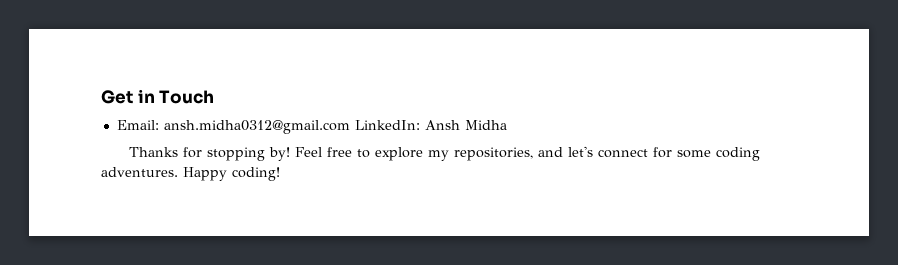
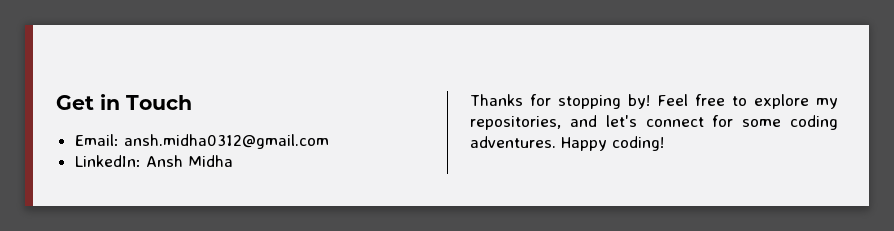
(350, 127) none -> (329, 141) //

